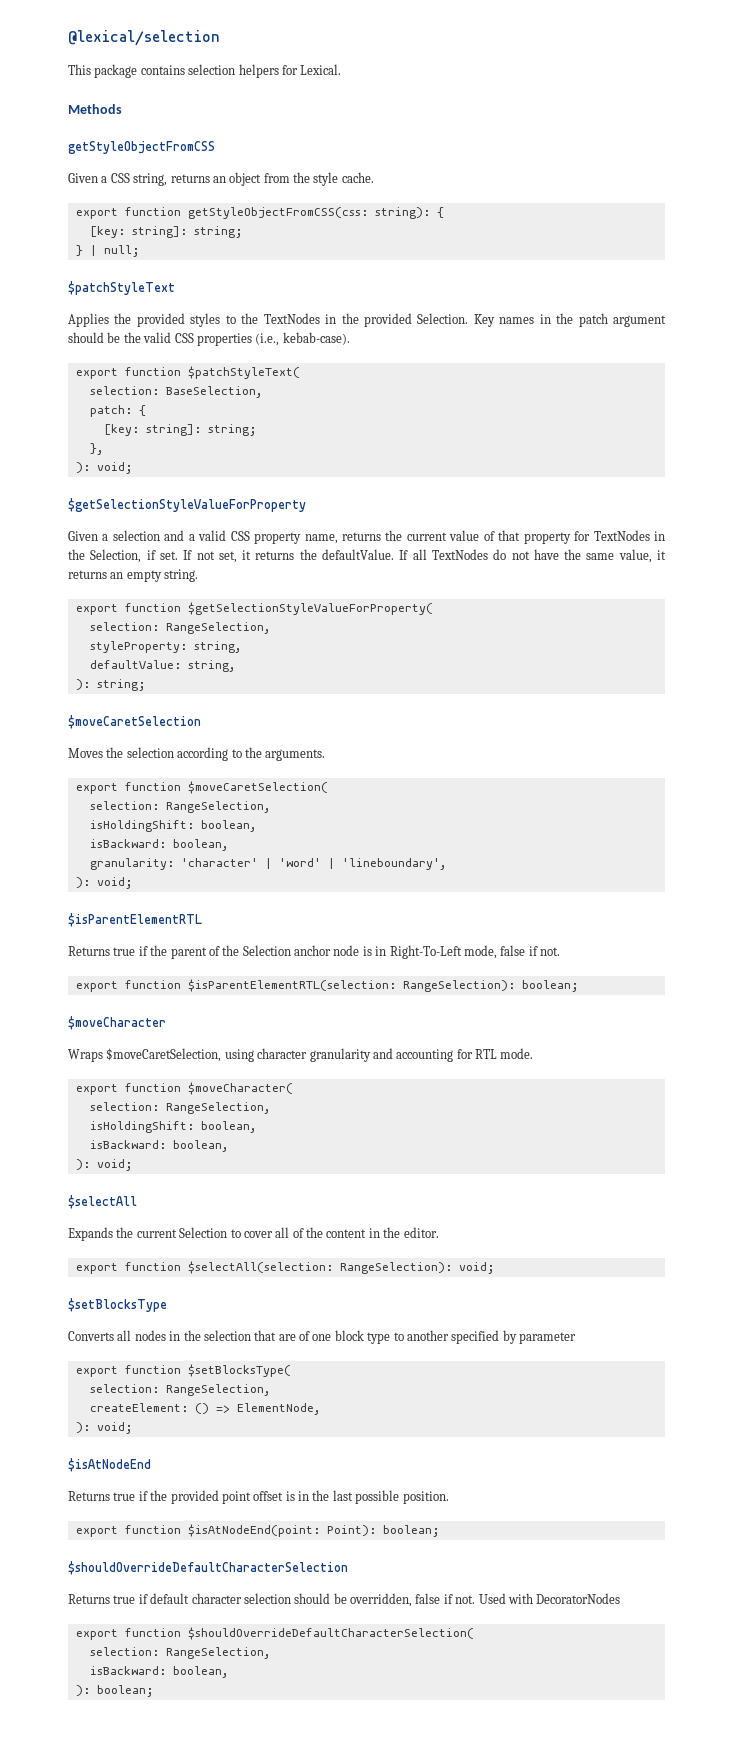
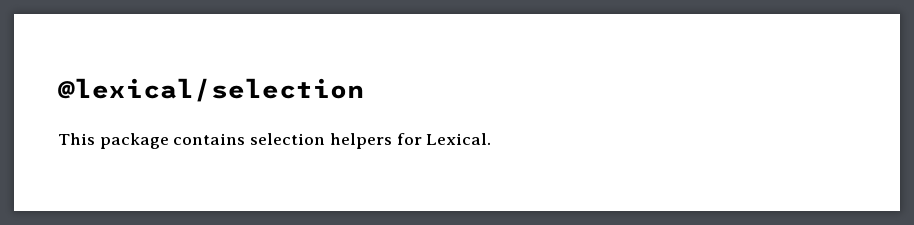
[68,104,122,114] [68,141,215,154] [68,172,374,186] [75,207,444,219] [89,226,243,238] [75,245,140,257] [68,281,175,295] [68,313,666,327] [68,332,350,346] [75,366,300,379] [89,386,263,398] [89,405,146,417] [103,424,257,436] [89,443,104,455] [75,462,133,474] [68,498,306,512] [68,530,666,544] [68,549,666,563] [68,569,199,582] [75,602,433,615] [89,622,271,634] [89,641,242,653] [89,660,236,672] [75,679,146,691] [68,715,201,729] [68,747,326,761] [75,781,328,794] [89,801,271,813] [89,820,257,832] [89,839,229,851] [89,858,447,870] [75,877,133,889] [68,913,202,927] [68,945,560,959] [75,979,579,992] [68,1016,166,1030] [68,1048,534,1062] [75,1082,293,1095] [89,1102,271,1114] [89,1121,257,1133] [89,1140,229,1152] [75,1159,133,1171] [68,1195,137,1209] [68,1227,439,1241] [75,1261,495,1274] [68,1298,167,1312] [68,1330,576,1344] [75,1364,291,1377] [89,1384,271,1396] [89,1403,321,1415] [75,1422,133,1434] [68,1458,151,1472] [68,1490,449,1504] [75,1524,440,1537] [68,1561,348,1575] [68,1593,621,1607] [75,1627,474,1640] [89,1647,271,1659] [89,1666,229,1678] [75,1685,154,1697] // Methods // getStyleObjectFromCSS // Given a CSS string, returns an object from the style cache. // export function getStyleObjectFromCSS(css: string): { // [key: string]: string; // } | null; // $patchStyleText // Applies the provided styles to the TextNodes in the provided Selection. Key names in the patch argument should be the valid CSS properties (i.e., kebab-case). // export function $patchStyleText( // selection: BaseSelection, // patch: { // [key: string]: string; // }, // ): void; // $getSelectionStyleValueForProperty // Given a selection and a valid CSS property name, returns the current value of that property for TextNodes in the Selection, if set. If not set, it returns the defaultValue. If all TextNodes do not have the same value, it returns an empty string. // export function $getSelectionStyleValueForProperty( // selection: RangeSelection, // styleProperty: string, // defaultValue: string, // ): string; // $moveCaretSelection // Moves the selection according to the arguments. // export function $moveCaretSelection( // selection: RangeSelection, // isHoldingShift: boolean, // isBackward: boolean, // granularity: 'character' | 'word' | 'lineboundary', // ): void; // $isParentElementRTL // Returns true if the parent of the Selection anchor node is in Right-To-Left mode, false if not. // export function $isParentElementRTL(selection: RangeSelection): boolean; // $moveCharacter // Wraps $moveCaretSelection, using character granularity and accounting for RTL mode. // export function $moveCharacter( // selection: RangeSelection, // isHoldingShift: boolean, // isBackward: boolean, // ): void; // $selectAll // Expands the current Selection to cover all of the content in the editor. // export function $selectAll(selection: RangeSelection): void; // $setBlocksType // Converts all nodes in the selection that are of one block type to another specified by parameter // export function $setBlocksType( // selection: RangeSelection, // createElement: () => ElementNode, // ): void; // $isAtNodeEnd // Returns true if the provided point offset is in the last possible position. // export function $isAtNodeEnd(point: Point): boolean; // $shouldOverrideDefaultCharacterSelection // Returns true if default character selection should be overridden, false if not. Used with DecoratorNodes // export function $shouldOverrideDefaultCharacterSelection( // selection: RangeSelection, // isBackward: boolean, // ): boolean; -> (492, 139) none

